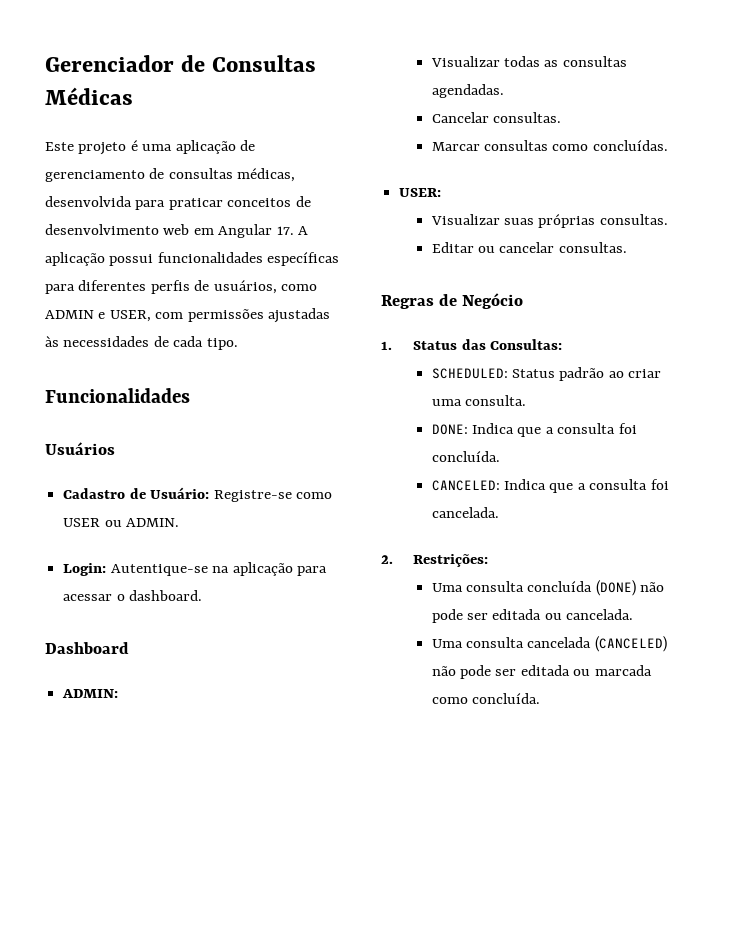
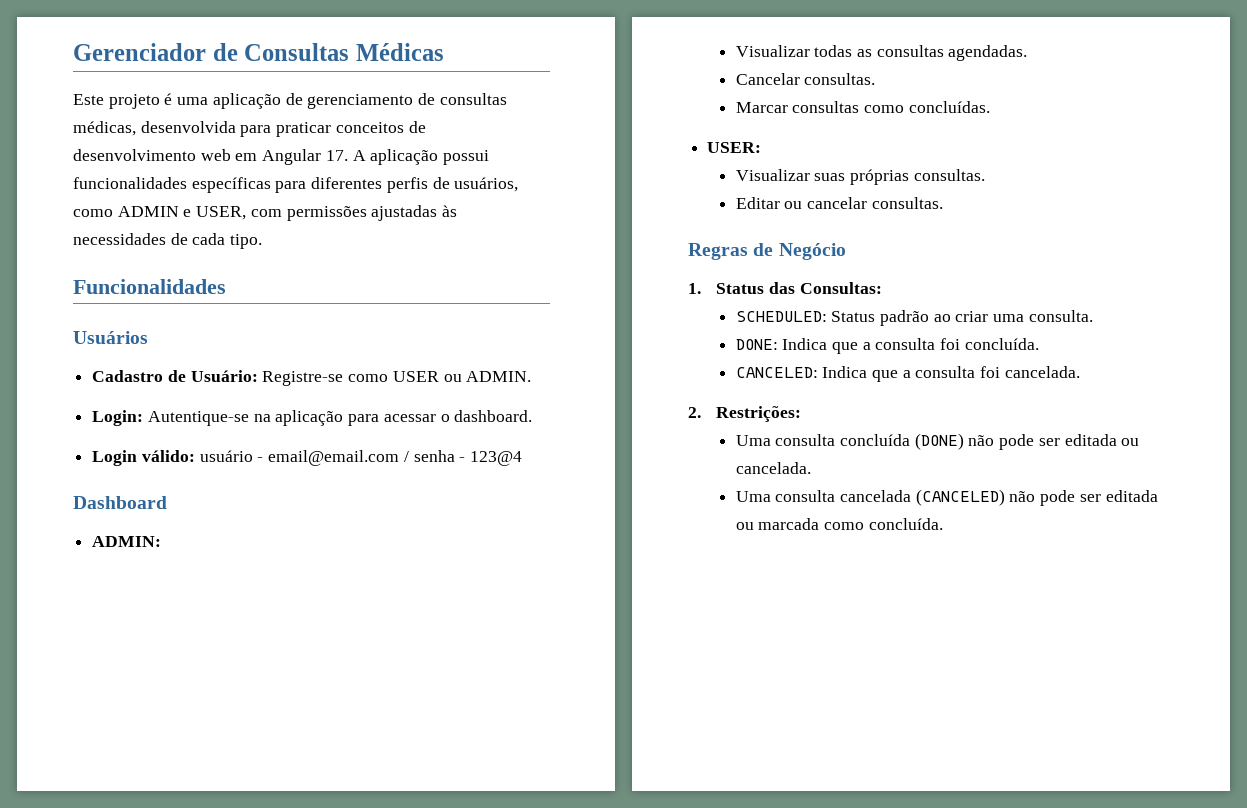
(203, 595) none -> [92,450,523,466] // Login válido: usuário - email@email.com / senha - 123@4

